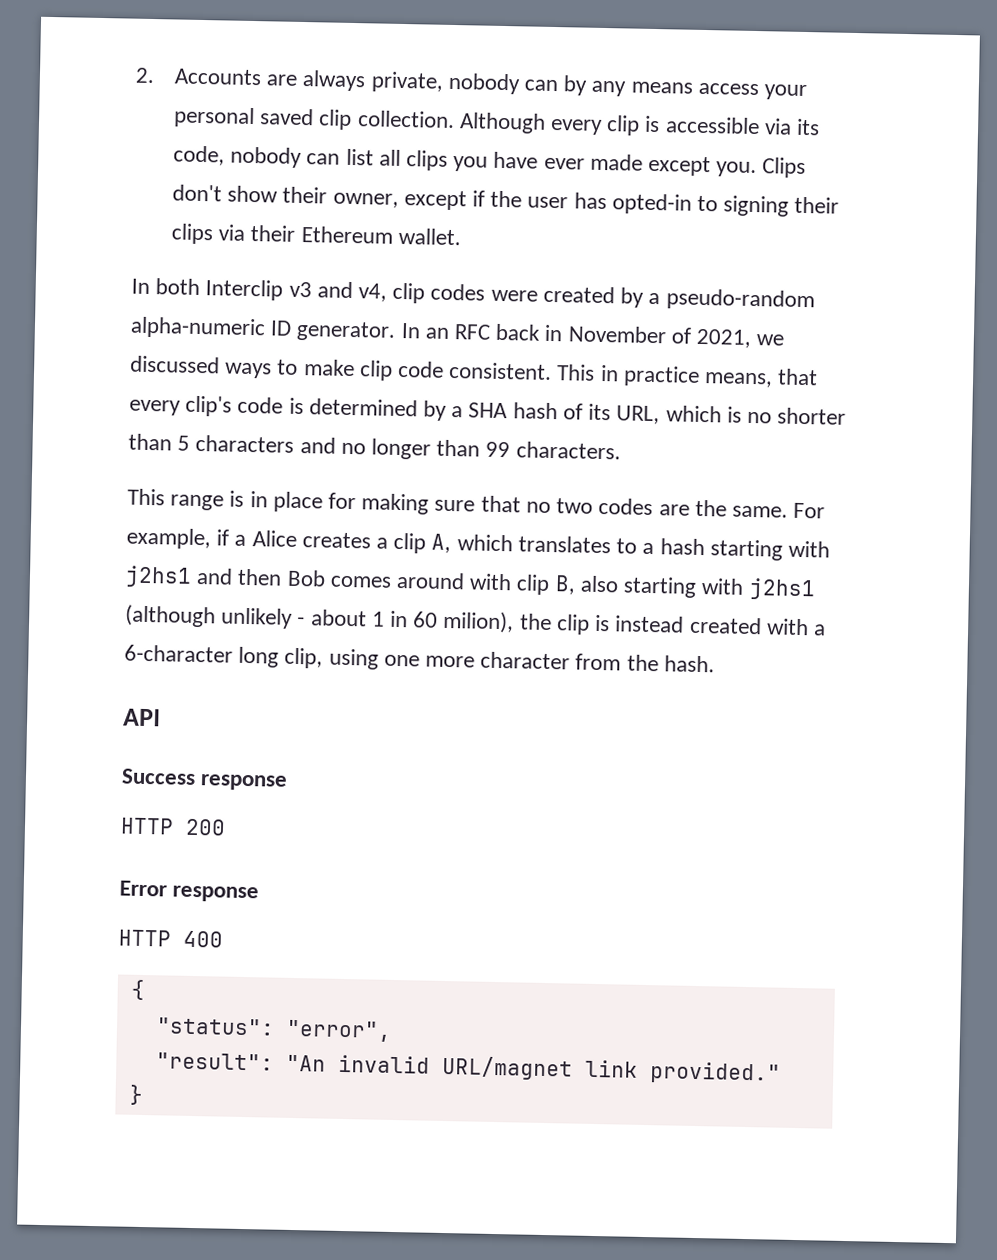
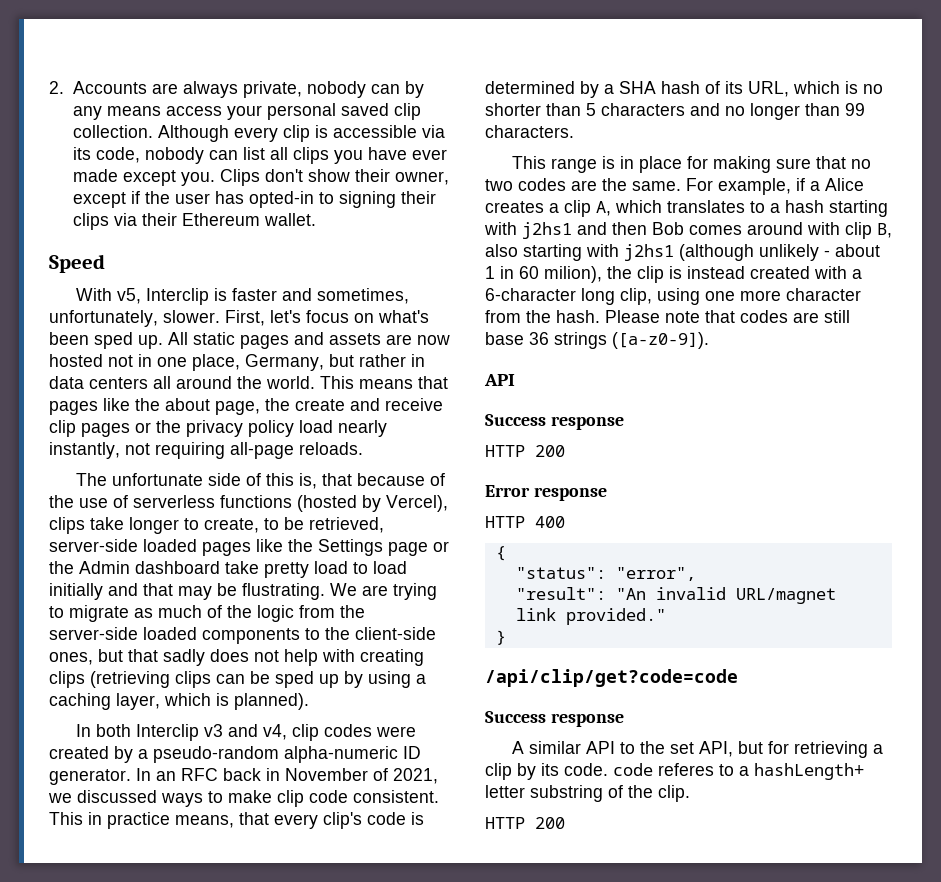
(461, 236) none -> [49,254,105,273] [76,288,410,305] [49,310,429,327] [49,332,450,349] [49,354,425,371] [49,376,448,389] [49,398,443,415] [49,420,387,437] [49,442,363,459] [76,473,446,489] [49,495,448,512] [49,517,384,534] [49,539,449,556] [49,561,407,578] [49,583,437,600] [49,605,365,622] [49,627,436,644] [49,649,424,666] [49,671,426,688] [49,693,309,710] // Speed // With v5, Interclip is faster and sometimes, unfortunately, slower. First, let's focus on what's been sped up. All static pages and assets are now hosted not in one place, Germany, but rather in data centers all around the world. This means that pages like the about page, the create and receive clip pages or the privacy policy load nearly instantly, not requiring all-page reloads. // The unfortunate side of this is, that because of the use of serverless functions (hosted by Vercel), clips take longer to create, to be retrieved, server-side loaded pages like the Settings page or the Admin dashboard take pretty load to load initially and that may be flustrating. We are trying to migrate as much of the logic from the server-side loaded components to the client-side ones, but that sadly does not help with creating clips (retrieving clips can be sped up by using a caching layer, which is planned).
(715, 664) none -> [605,310,850,323] [485,332,709,349] Please note that codes are still base 36 strings ([a-z0-9]).
(143, 1095) none -> [485,669,738,687] [485,711,624,727] [512,741,884,758] [485,763,864,780] [485,785,690,802] [485,817,565,829] // /api/clip/get?code=code // Success response // A similar API to the set API, but for retrieving a clip by its code. code referes to a hashLength+ letter substring of the clip. // HTTP 200

